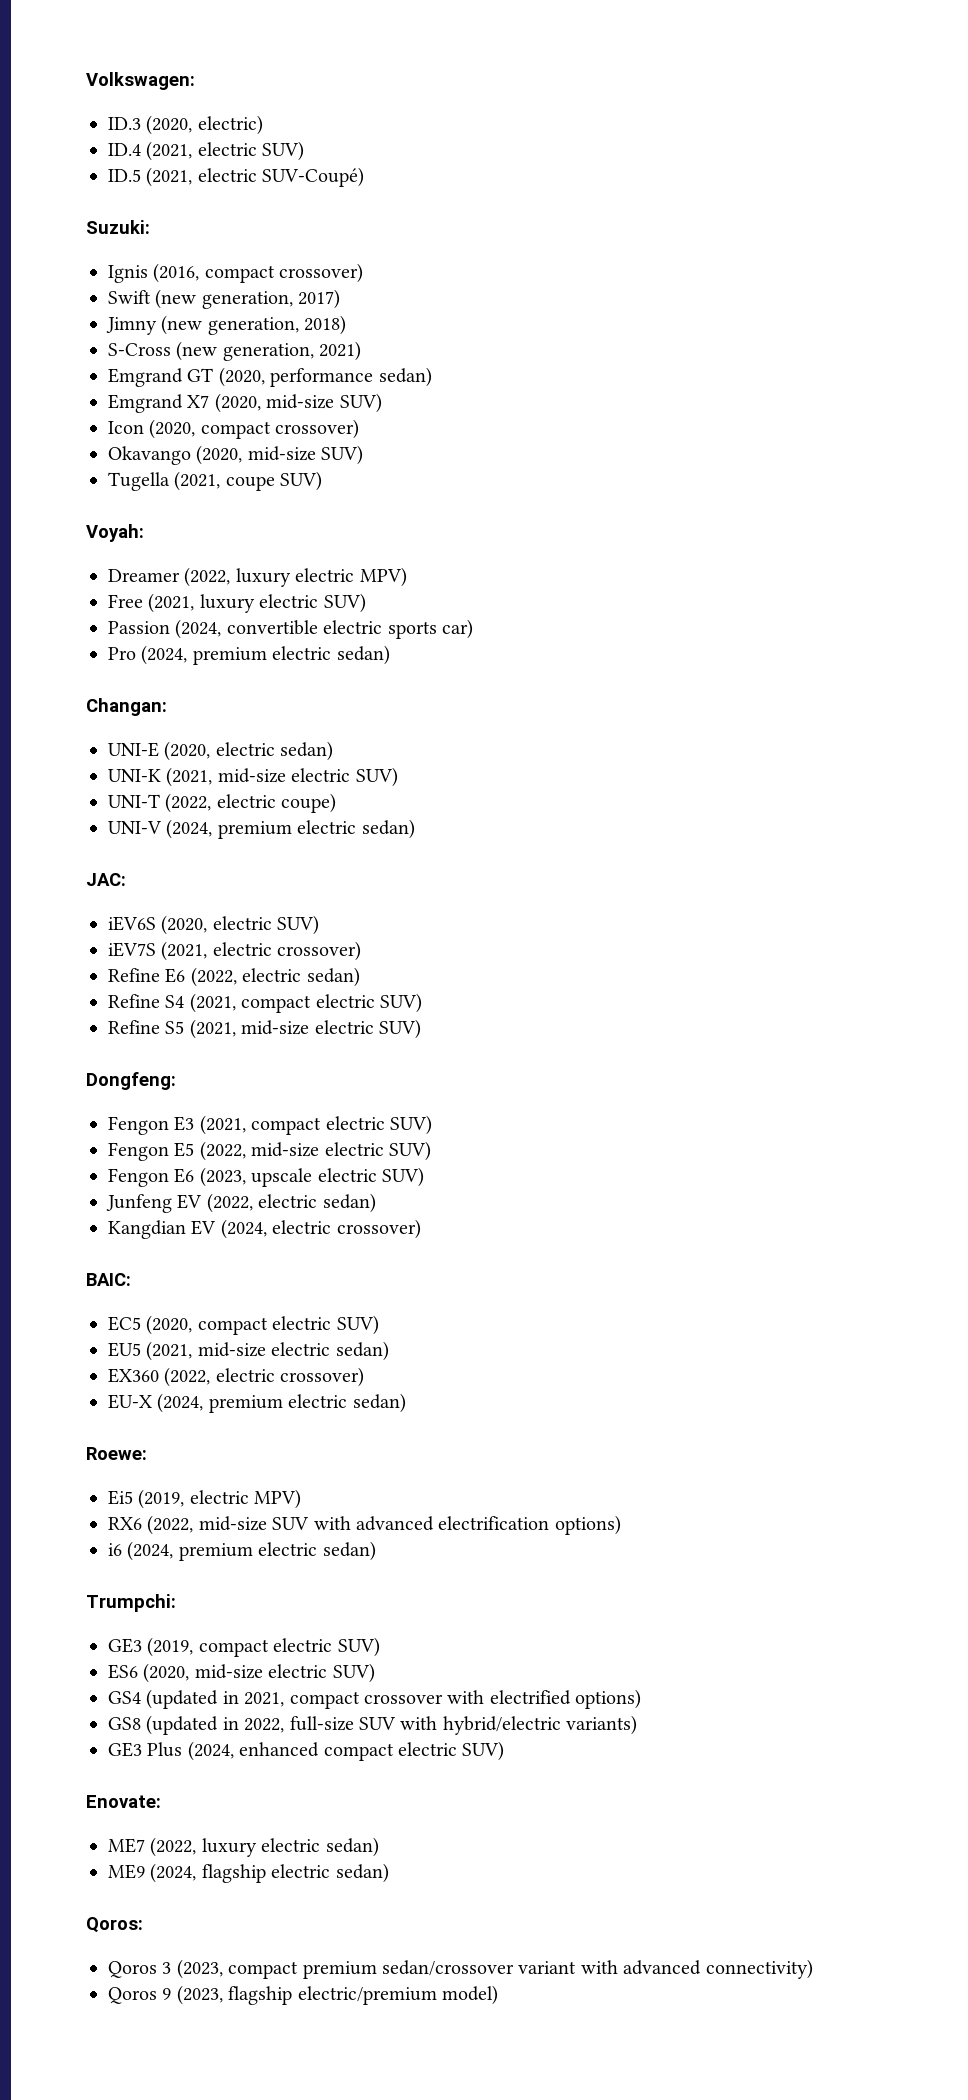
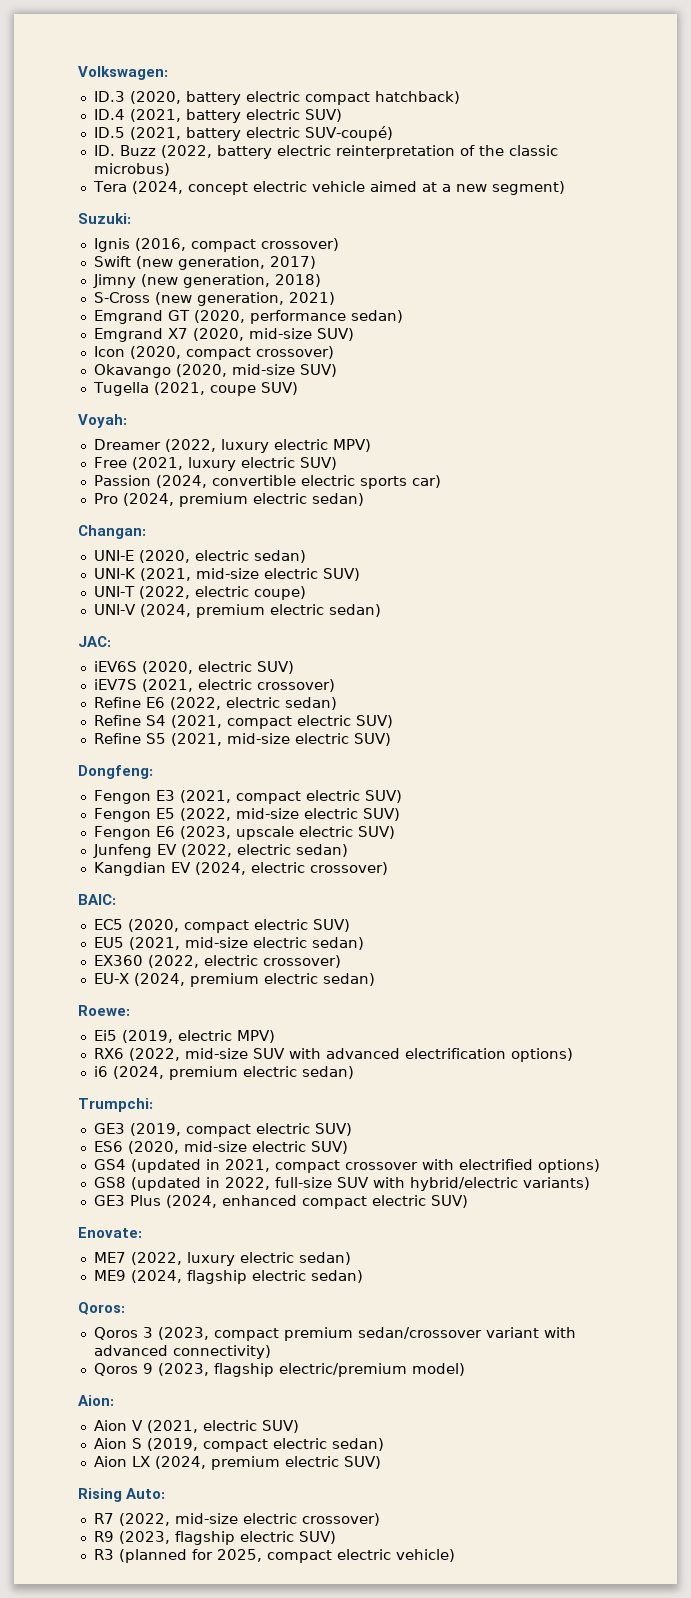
[197,115,263,135] electric) -> [185,91,460,105] battery electric compact hatchback)
(193, 151) none -> [185,109,241,123] battery
[197,167,365,187] electric SUV-Coupé) -> [185,126,393,141] [93,145,558,159] [93,163,170,176] [92,181,565,195] battery electric SUV-coupé) // ID. Buzz (2022, battery electric reinterpretation of the classic microbus) // Tera (2024, concept electric vehicle aimed at a new segment)
(498, 1995) none -> [78,1395,114,1406] [93,1420,299,1433] [93,1438,384,1452] [93,1456,381,1470] [78,1488,166,1502] [93,1513,380,1526] [93,1531,336,1545] [93,1549,455,1563] // Aion: // Aion V (2021, electric SUV) // Aion S (2019, compact electric sedan) // Aion LX (2024, premium electric SUV) // Rising Auto: // R7 (2022, mid-size electric crossover) // R9 (2023, flagship electric SUV) // R3 (planned for 2025, compact electric vehicle)

